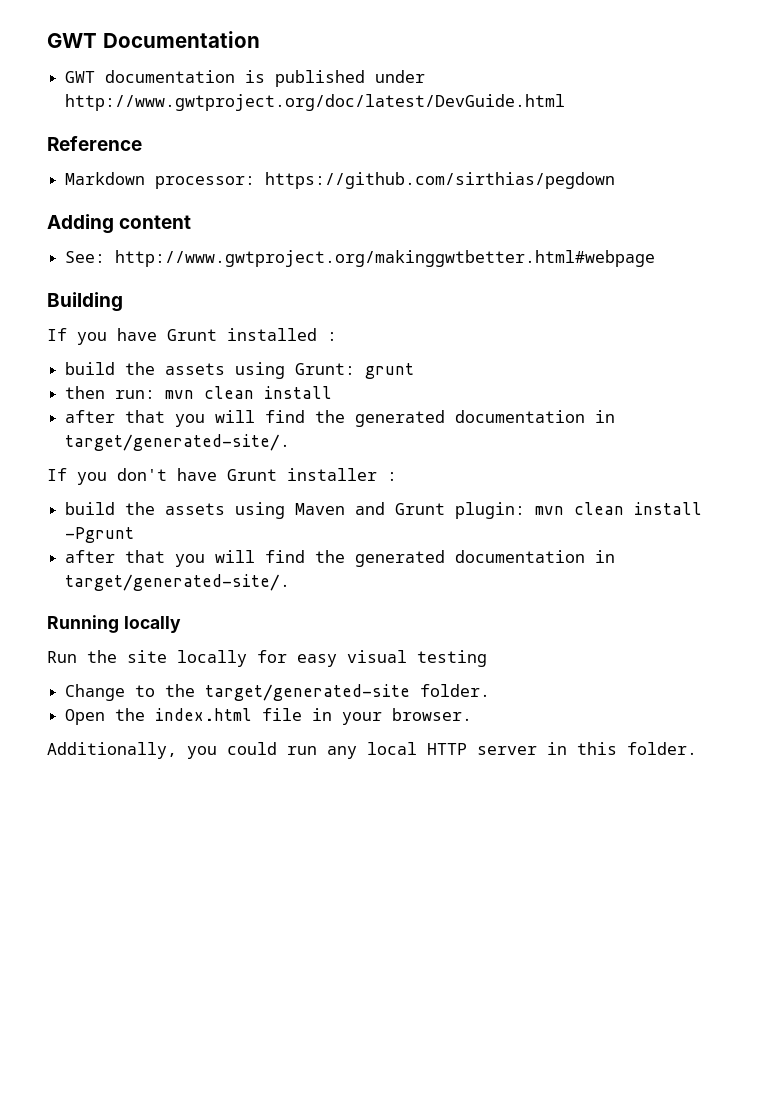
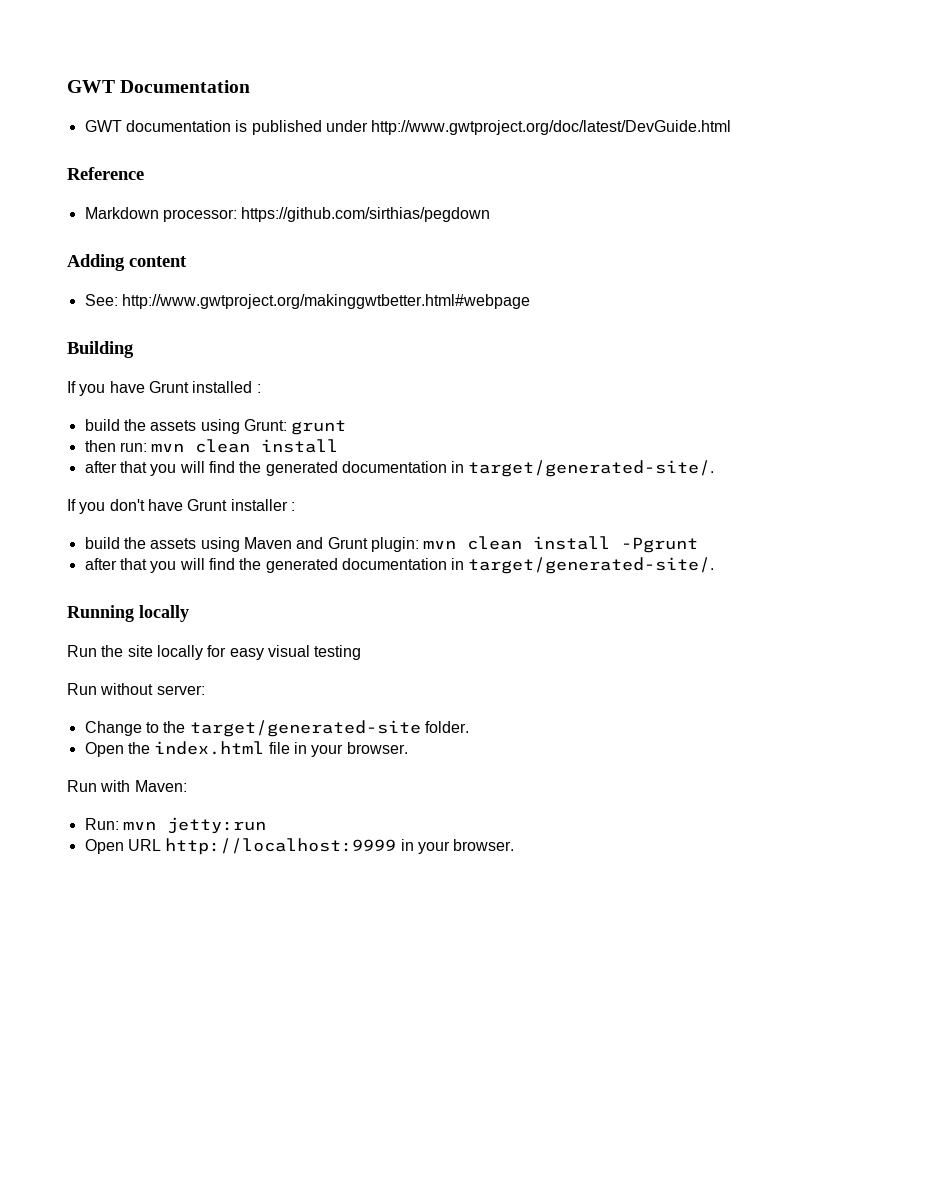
(487, 658) none -> [67,683,205,695] // Run without server:
[47,742,697,759] Additionally, you could run any local HTTP server in this folder. -> [67,780,187,792] [84,817,266,834] [84,838,515,855] Run with Maven: // Run: mvn jetty:run // Open URL http://localhost:9999 in your browser.

